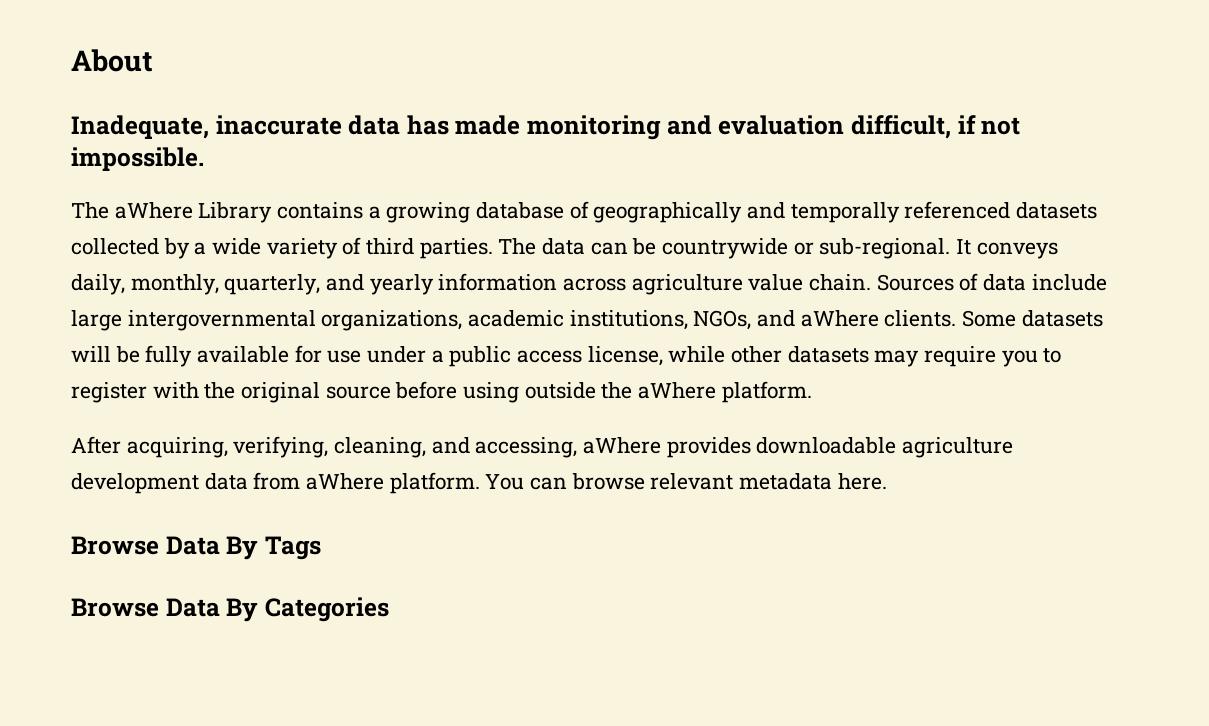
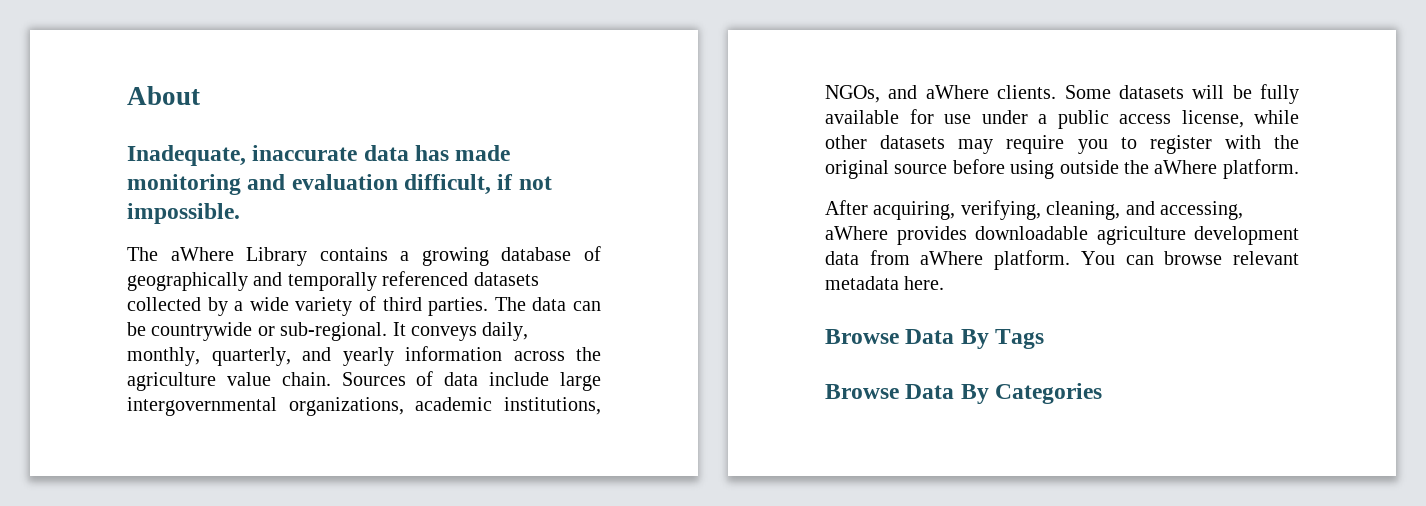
(627, 284) none -> [576,347,601,361] the

